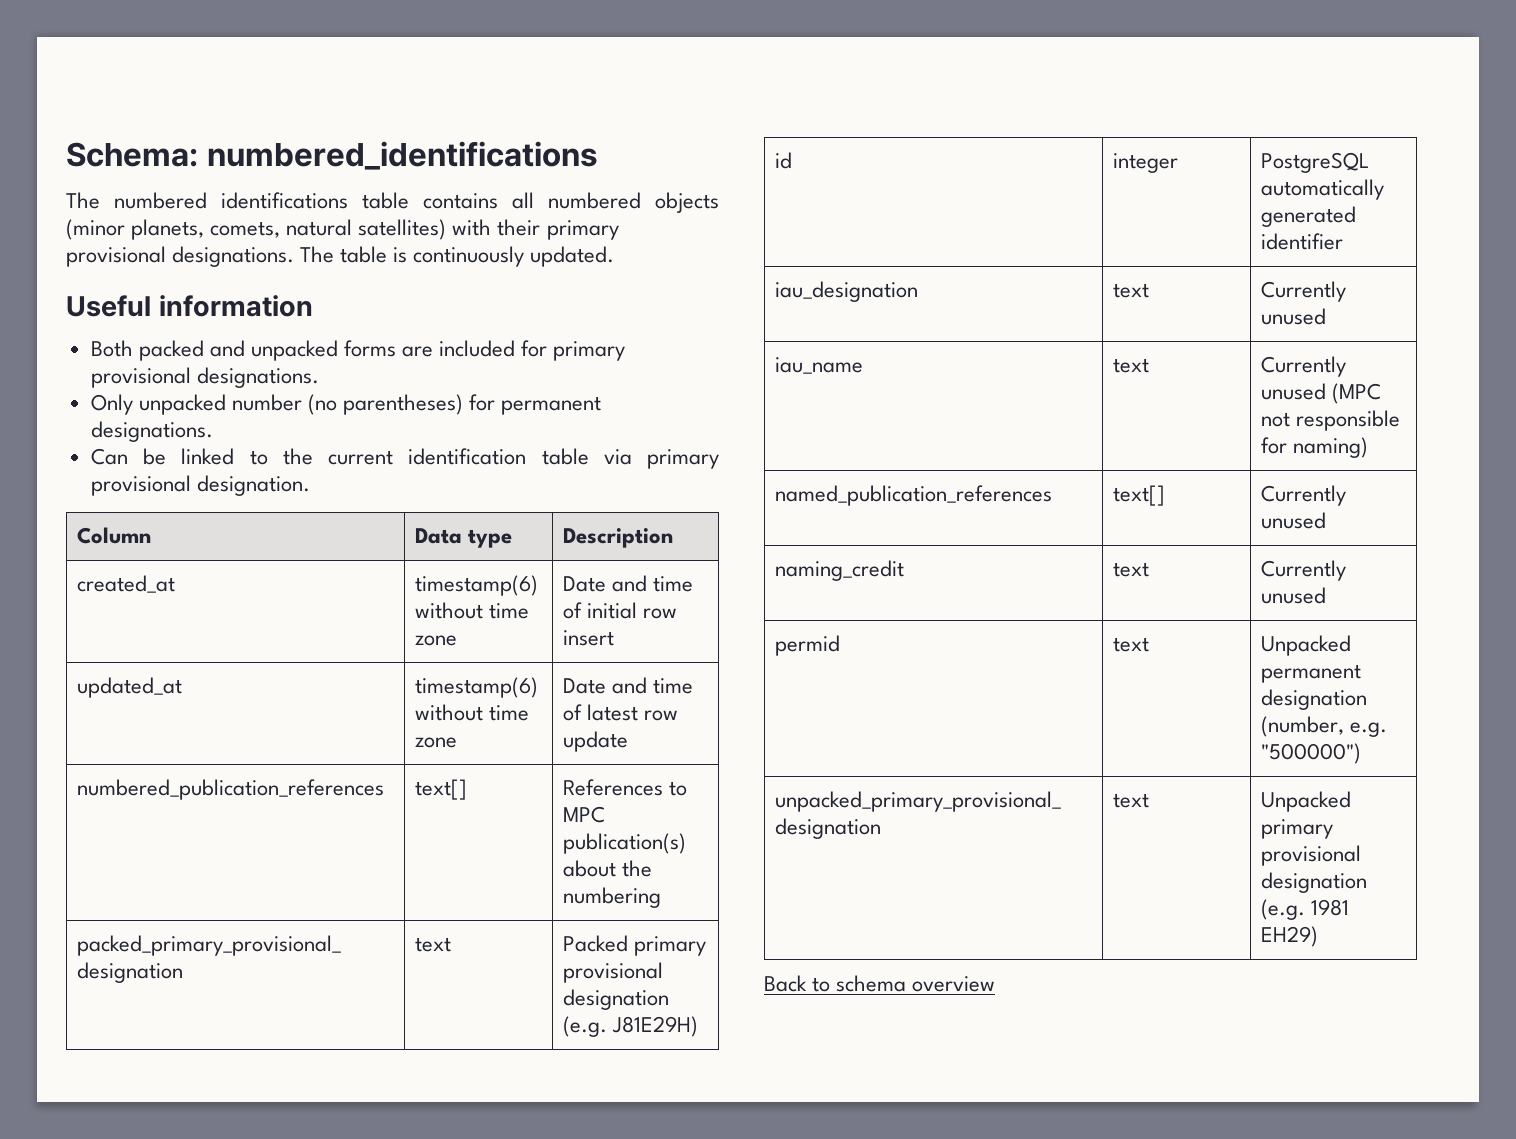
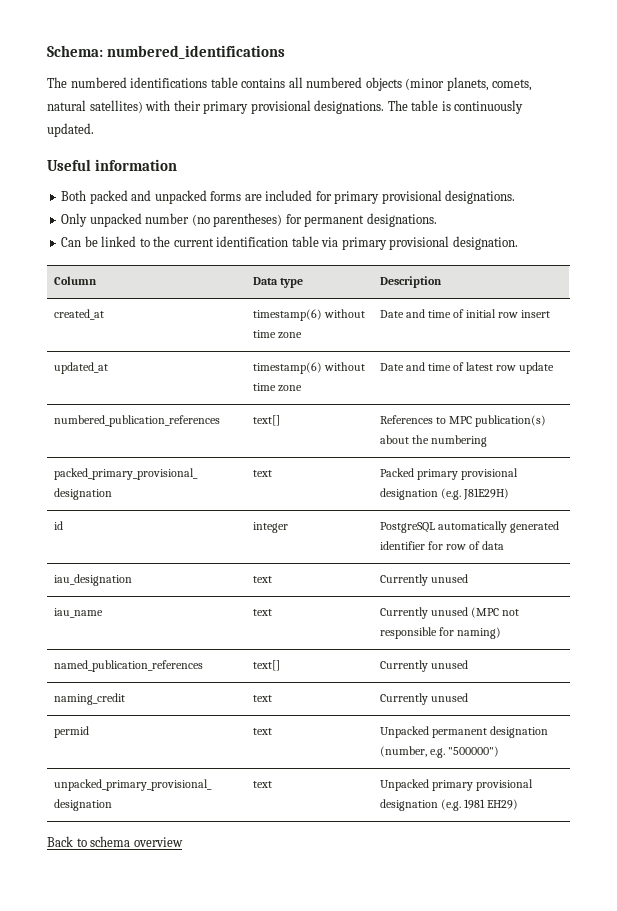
(1343, 241) none -> [427,541,505,550] for row of data

